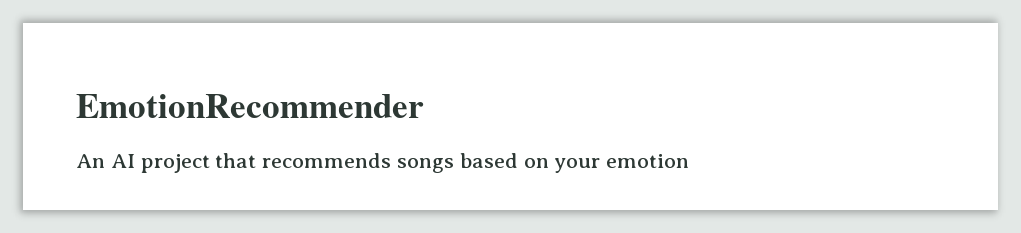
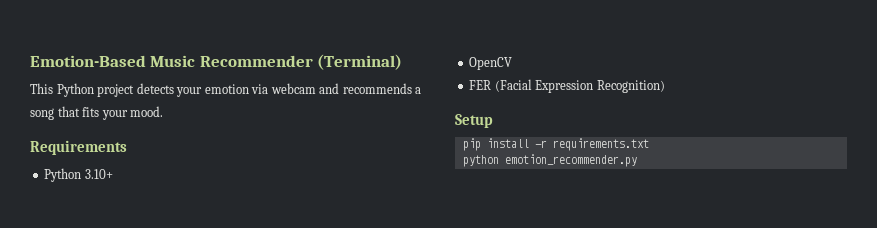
[76,94,424,118] [76,153,690,173] EmotionRecommender // An AI project that recommends songs based on your emotion -> [30,54,403,70] [30,83,422,97] [30,106,164,120] [30,140,127,155] [44,168,113,182] [469,57,513,70] [469,79,665,93] [455,114,493,128] [462,138,649,151] [462,154,637,167] Emotion-Based Music Recommender (Terminal) // This Python project detects your emotion via webcam and recommends a song that fits your mood. // Requirements // Python 3.10+ // OpenCV // FER (Facial Expression Recognition) // Setup // pip install -r requirements.txt // python emotion_recommender.py

